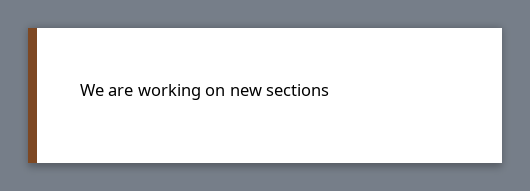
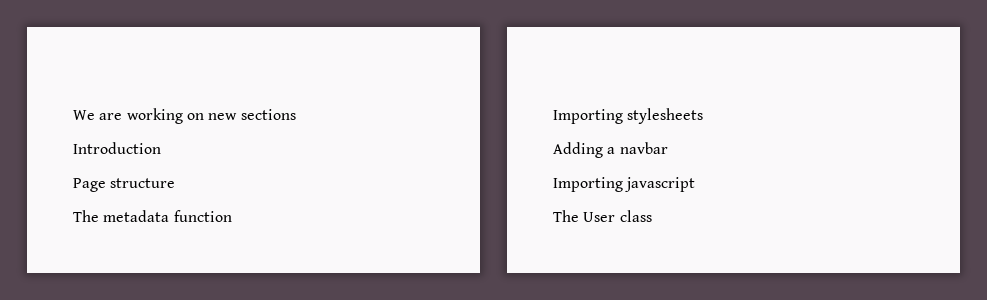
(330, 90) none -> [73,142,161,154] [73,178,176,192] [73,210,232,222] [553,108,704,124] [553,142,668,158] [553,177,696,192] [553,210,652,222] // Introduction // Page structure // The metadata function // Importing stylesheets // Adding a navbar // Importing javascript // The User class

